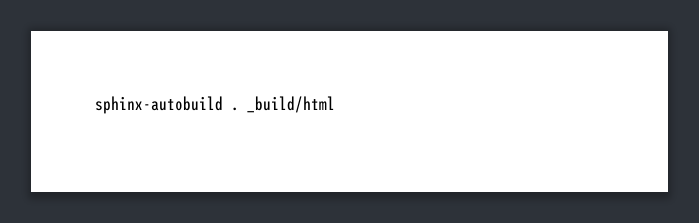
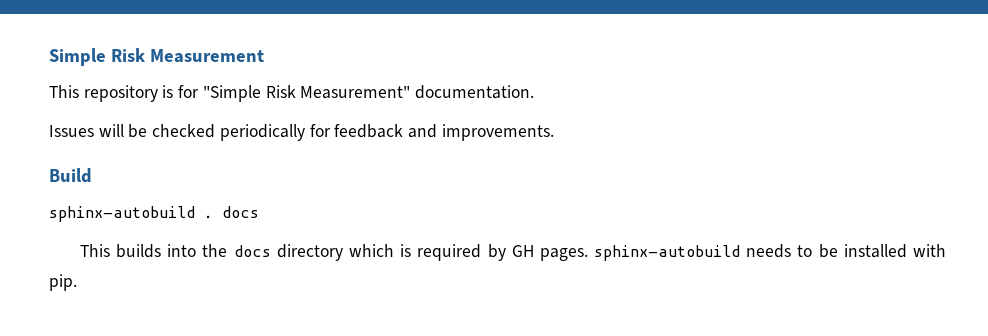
[95,96,335,114] sphinx-autobuild . _build/html -> [49,48,264,66] [49,85,535,102] [49,124,554,141] [49,168,92,183] [49,206,259,222] [79,244,947,261] [49,274,77,291] Simple Risk Measurement // This repository is for "Simple Risk Measurement" documentation. // Issues will be checked periodically for feedback and improvements. // Build // sphinx-autobuild . docs // This builds into the docs directory which is required by GH pages. sphinx-autobuild needs to be installed with pip.

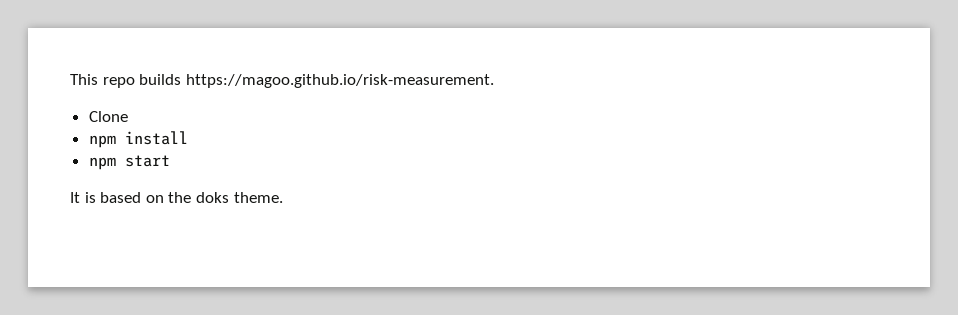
[49,48,264,66] [49,85,535,102] [49,124,554,141] [49,168,92,183] [49,206,259,222] [79,244,947,261] [49,274,77,291] Simple Risk Measurement // This repository is for "Simple Risk Measurement" documentation. // Issues will be checked periodically for feedback and improvements. // Build // sphinx-autobuild . docs // This builds into the docs directory which is required by GH pages. sphinx-autobuild needs to be installed with pip. -> [70,74,494,88] [88,111,128,122] [88,131,188,148] [88,155,170,170] [70,192,283,203] This repo builds https://magoo.github.io/risk-measurement. // Clone // npm install // npm start // It is based on the doks theme.

